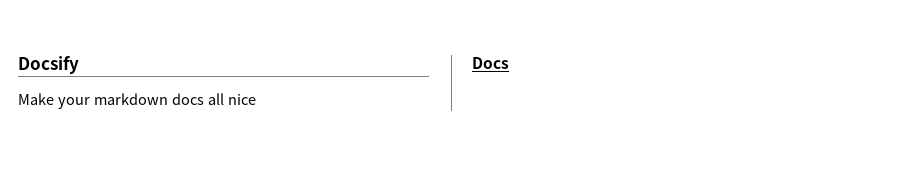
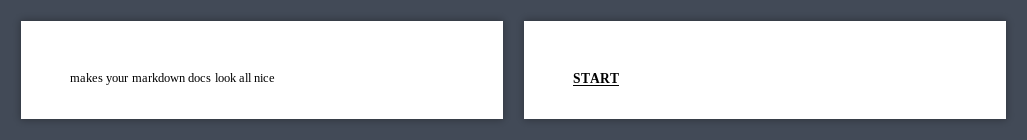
[18,56,79,74] [18,93,54,105] Docsify // Make -> [70,73,103,82] makes
(204, 99) none -> [214,73,237,82] look
[472,57,509,69] Docs -> [573,73,619,83] START

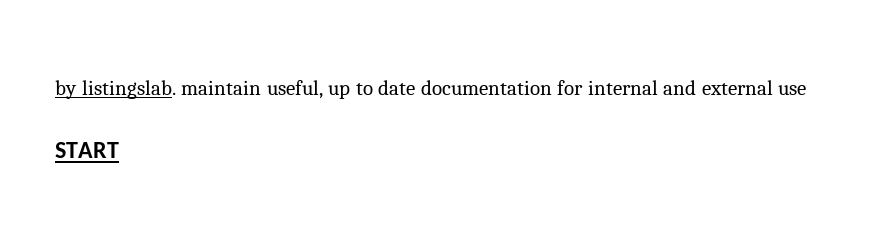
[70,73,276,85] makes your markdown docs look all nice -> [55,80,807,99] by listingslab. maintain useful, up to date documentation for internal and external use

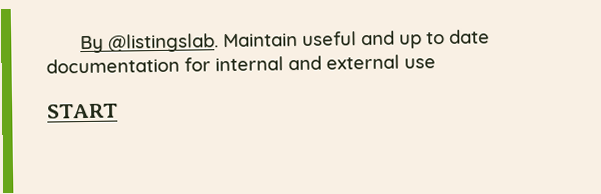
[55,80,323,99] by listingslab. maintain useful, -> [80,30,396,54] By @listingslab. Maintain useful and

